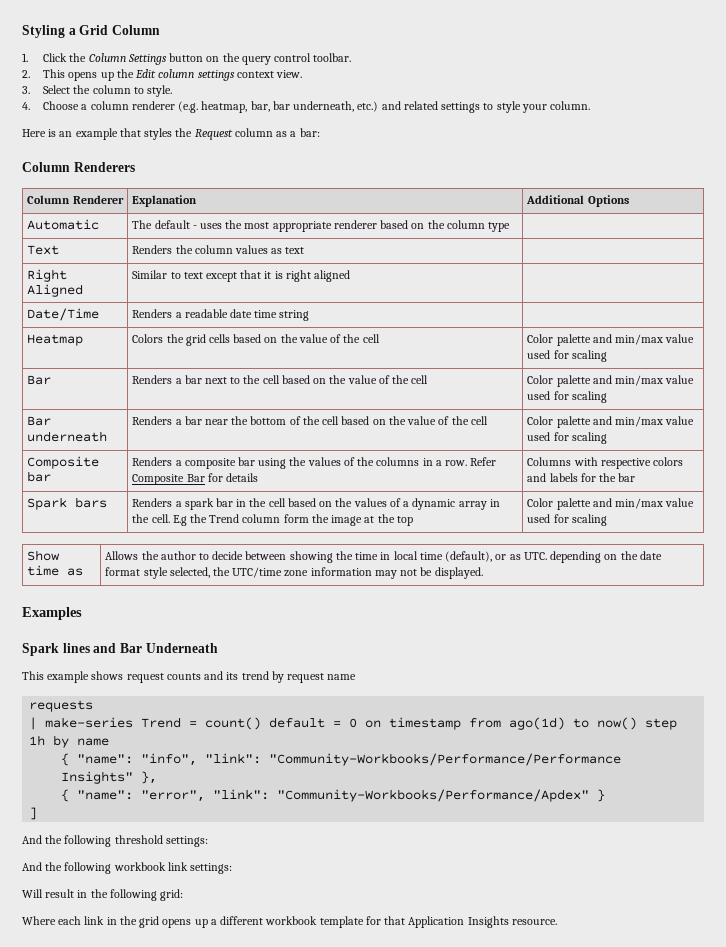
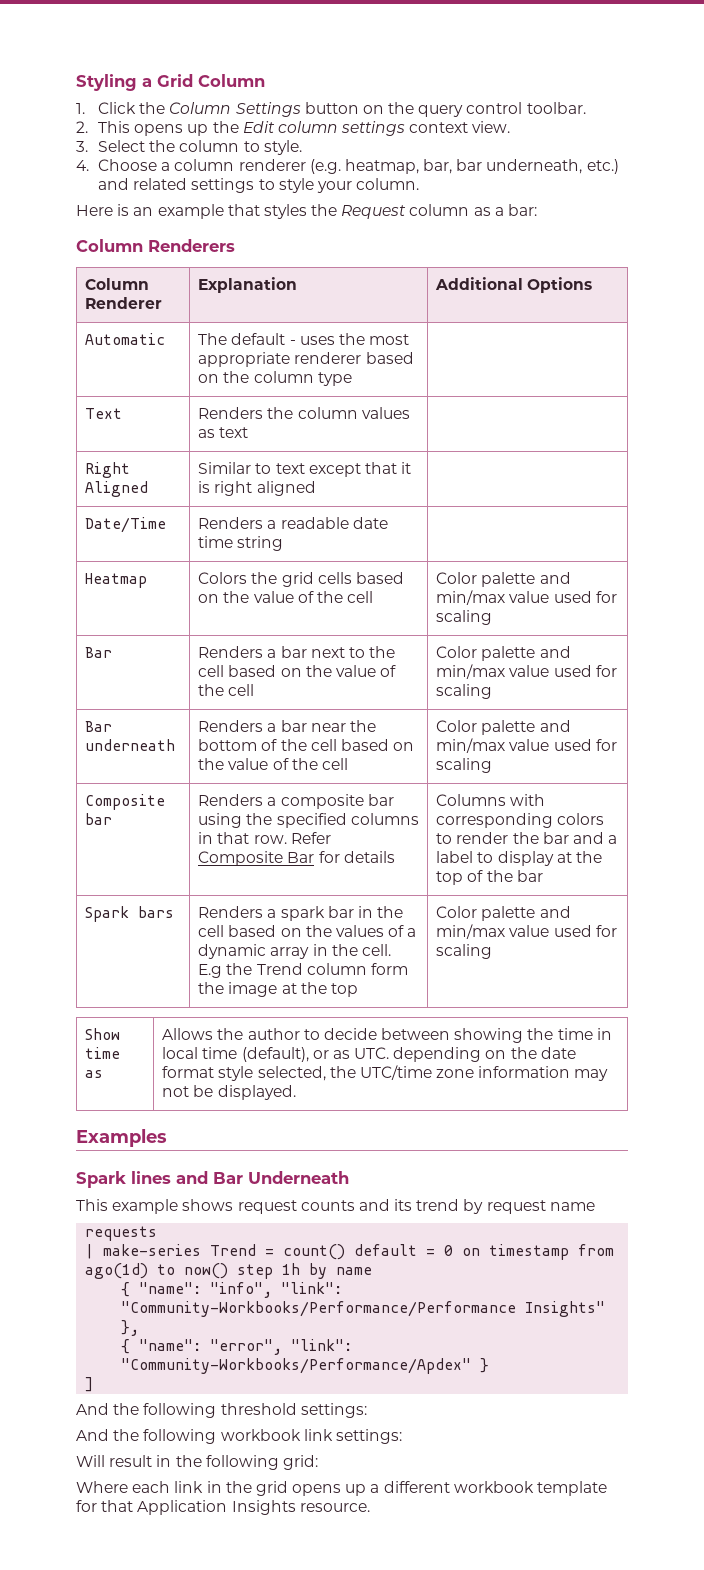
[307,457,375,466] values of the -> [276,813,347,828] specified
[435,460,442,466] a -> [217,832,250,844] that
[600,457,683,469] [527,473,596,482] respective colors and labels for -> [436,813,605,828] [436,832,618,844] [436,851,602,866] [436,870,484,885] corresponding colors to render the bar and a label to display at the top of

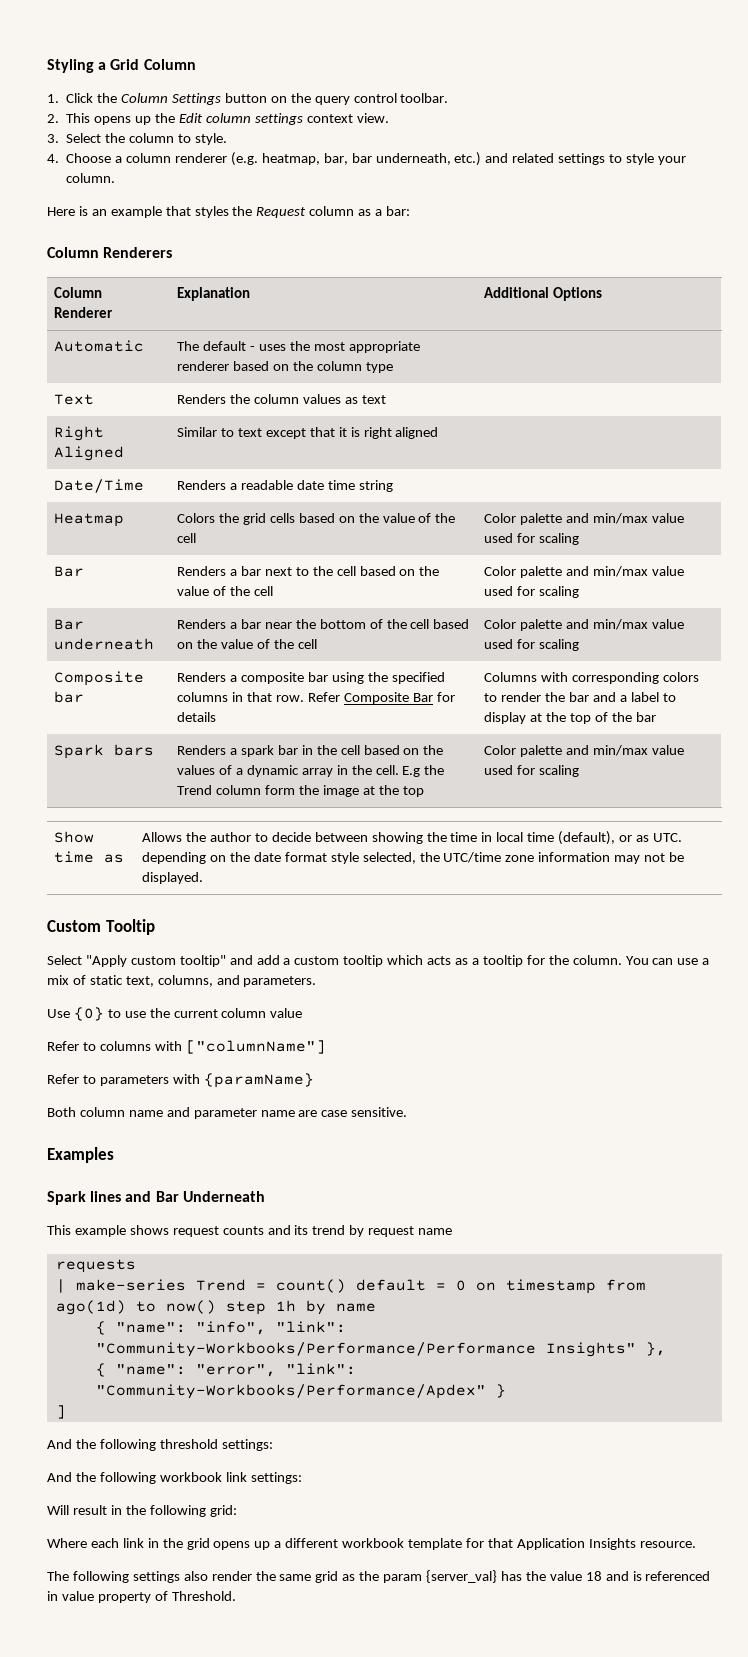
(296, 1092) none -> [47,919,155,935] [47,955,710,967] [47,975,317,987] [47,1007,303,1021] [47,1040,326,1054] [47,1073,314,1088] [47,1107,408,1119] // Custom Tooltip // Select "Apply custom tooltip" and add a custom tooltip which acts as a tooltip for the column. You can use a mix of static text, columns, and parameters. // Use {0} to use the current column value // Refer to columns with ["columnName"] // Refer to parameters with {paramName} // Both column name and parameter name are case sensitive.
(370, 1507) none -> [47,1570,711,1583] [47,1591,236,1603] // The following settings also render the same grid as the param {server_val} has the value 18 and is referenced in value property of Threshold.

